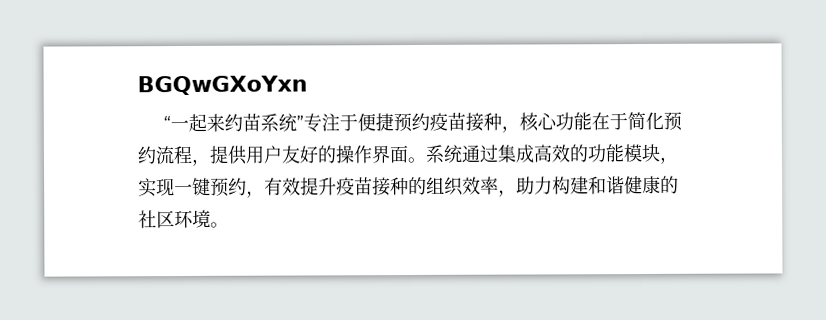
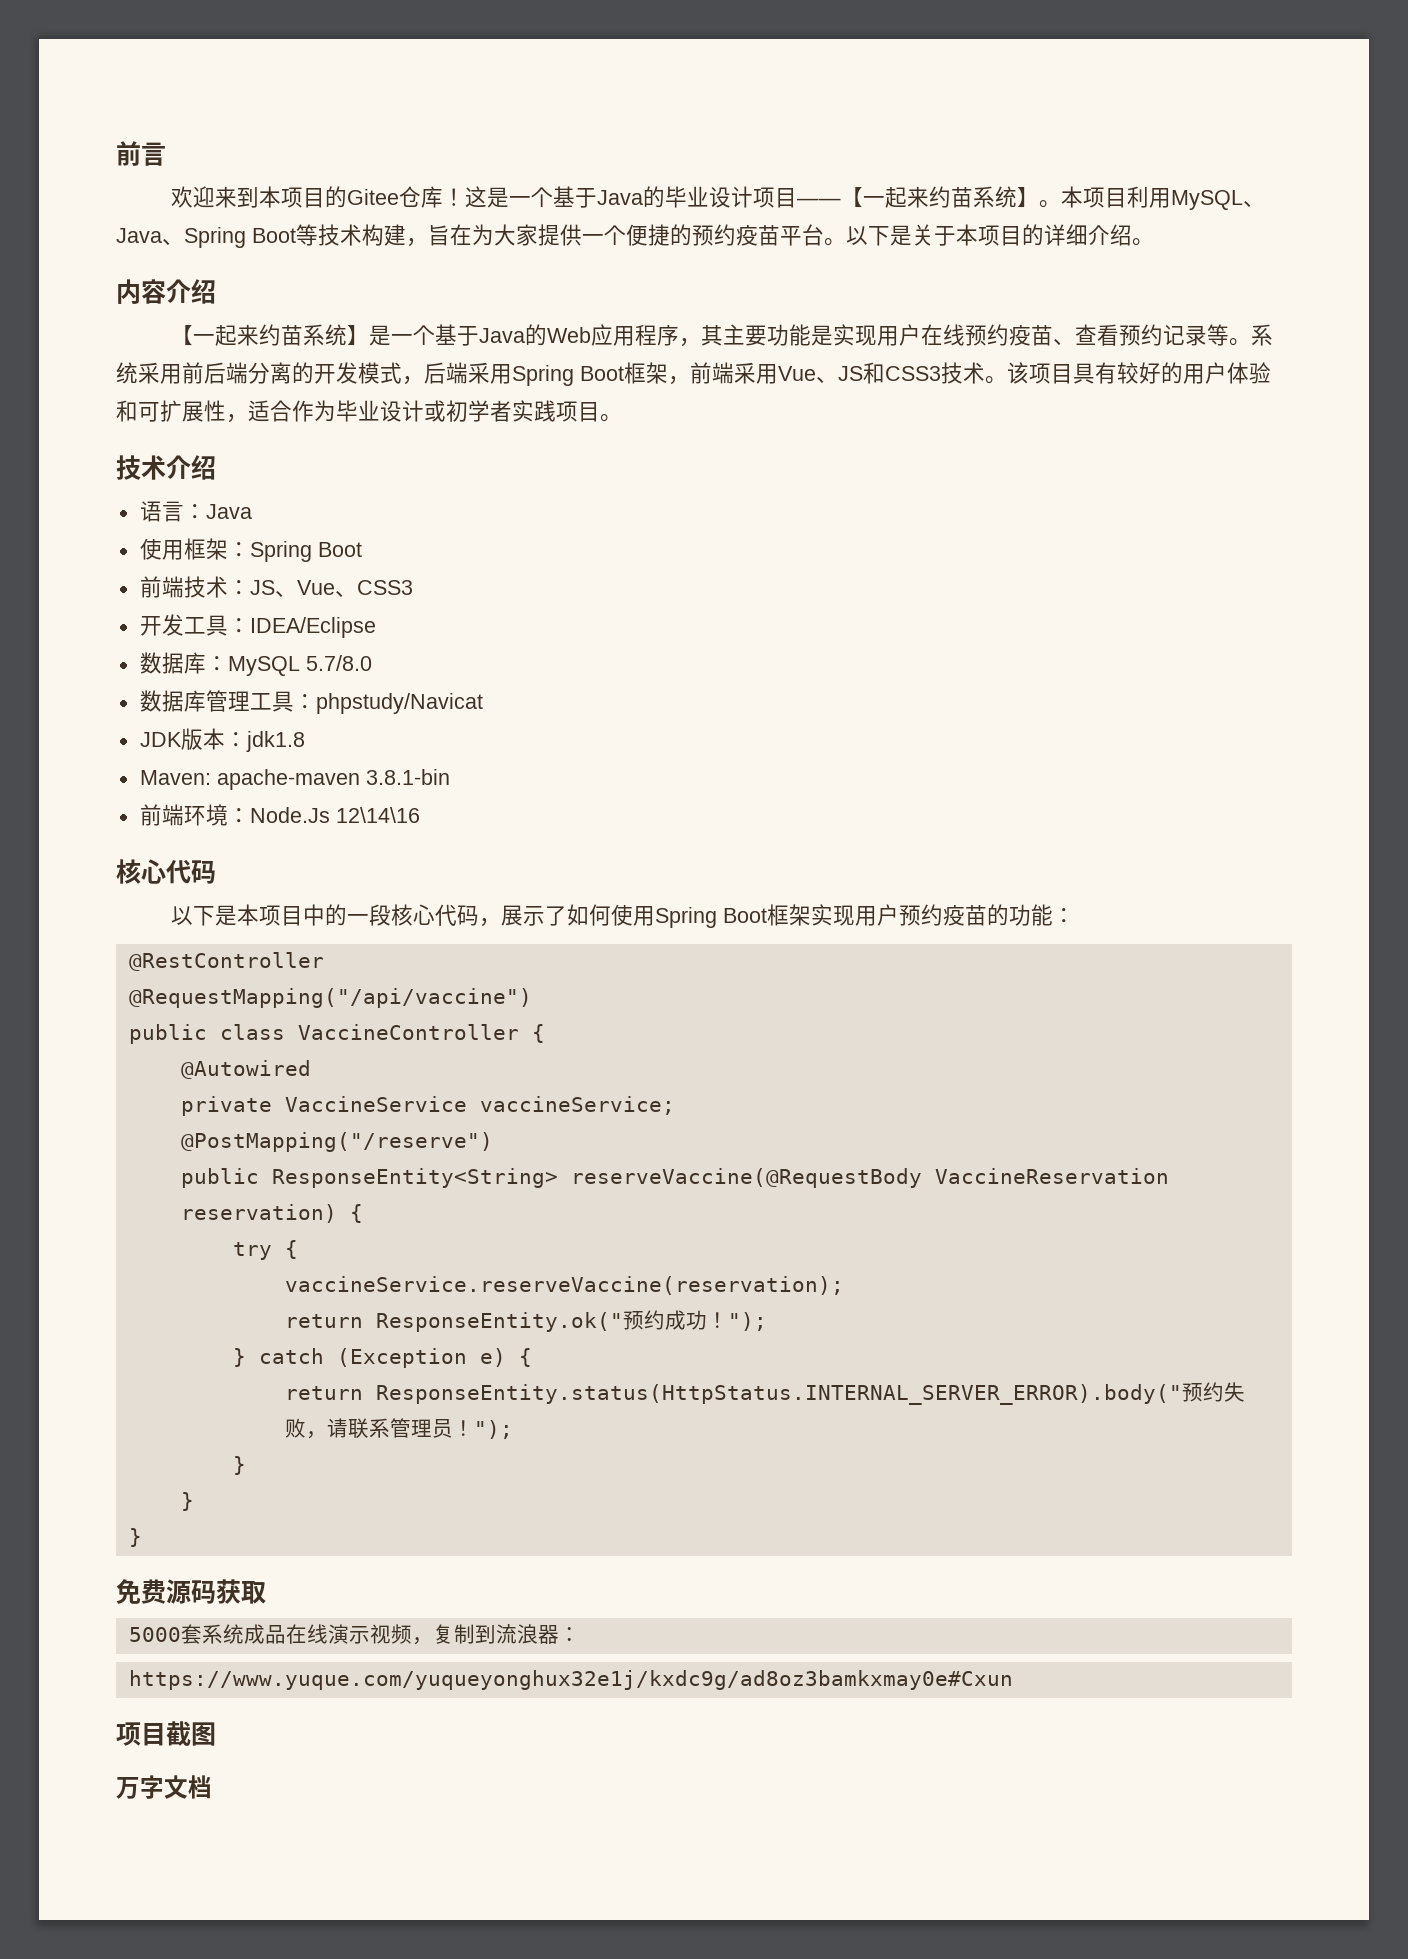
[137,75,308,96] [162,111,682,133] [137,143,679,166] [138,175,679,198] [138,209,229,229] BGQwGXoYxn // “一起来约苗系统”专注于便捷预约疫苗接种，核心功能在于简化预约流程，提供用户友好的操作界面。系统通过集成高效的功能模块，实现一键预约，有效提升疫苗接种的组织效率，助力构建和谐健康的社区环境。 -> [116,141,166,166] [170,186,1265,210] [116,224,1154,248] [116,279,216,304] [170,324,1273,347] [116,362,1271,386] [116,400,622,423] [116,455,216,480] [139,501,252,522] [139,538,362,562] [139,576,413,598] [139,614,376,638] [139,652,372,676] [139,690,483,714] [139,728,305,752] [139,769,450,790] [139,804,420,826] [116,859,216,884] [170,904,1075,928] [128,952,324,971] [128,988,532,1008] [128,1024,545,1044] [180,1060,311,1079] [180,1096,675,1116] [180,1132,493,1152] [180,1168,1169,1188] [180,1204,363,1223] [232,1240,298,1260] [284,1276,844,1295] [284,1310,767,1332] [232,1348,532,1368] [284,1382,1245,1405] [284,1418,513,1439] [232,1456,246,1475] [180,1492,194,1511] [128,1528,142,1547] [116,1579,266,1604] [128,1624,580,1645] [128,1670,1013,1690] [116,1721,216,1746] [116,1775,212,1799] 前言 // 欢迎来到本项目的Gitee仓库！这是一个基于Java的毕业设计项目——【一起来约苗系统】。本项目利用MySQL、Java、Spring Boot等技术构建，旨在为大家提供一个便捷的预约疫苗平台。以下是关于本项目的详细介绍。 // 内容介绍 // 【一起来约苗系统】是一个基于Java的Web应用程序，其主要功能是实现用户在线预约疫苗、查看预约记录等。系统采用前后端分离的开发模式，后端采用Spring Boot框架，前端采用Vue、JS和CSS3技术。该项目具有较好的用户体验和可扩展性，适合作为毕业设计或初学者实践项目。 // 技术介绍 // 语言：Java // 使用框架：Spring Boot // 前端技术：JS、Vue、CSS3 // 开发工具：IDEA/Eclipse // 数据库：MySQL 5.7/8.0 // 数据库管理工具：phpstudy/Navicat // JDK版本：jdk1.8 // Maven: apache-maven 3.8.1-bin // 前端环境：Node.Js 12\14\16 // 核心代码 // 以下是本项目中的一段核心代码，展示了如何使用Spring Boot框架实现用户预约疫苗的功能： // @RestController // @RequestMapping("/api/vaccine") // public class VaccineController { // @Autowired // private VaccineService vaccineService; // @PostMapping("/reserve") // public ResponseEntity<String> reserveVaccine(@RequestBody VaccineReservation reservation) { // try { // vaccineService.reserveVaccine(reservation); // return ResponseEntity.ok("预约成功！"); // } catch (Exception e) { // return ResponseEntity.status(HttpStatus.INTERNAL_SERVER_ERROR).body("预约失败，请联系管理员！"); // } // } // } // 免费源码获取 // 5000套系统成品在线演示视频，复制到流浪器： // https://www.yuque.com/yuqueyonghux32e1j/kxdc9g/ad8oz3bamkxmay0e#Cxun // 项目截图 // 万字文档

